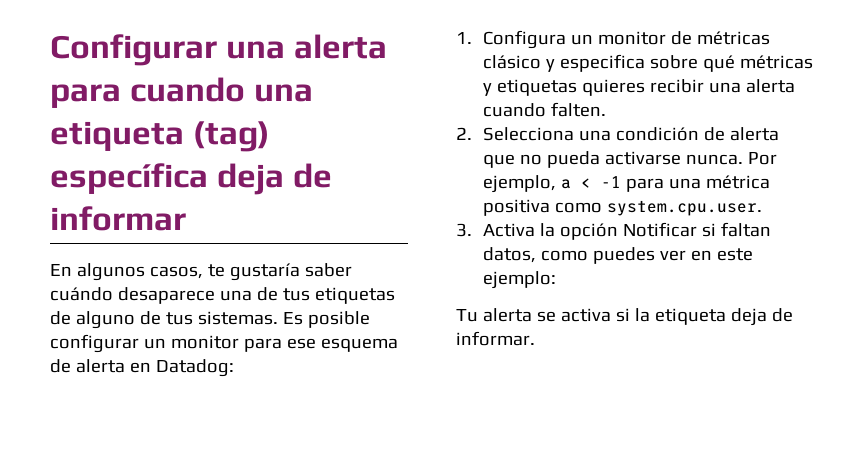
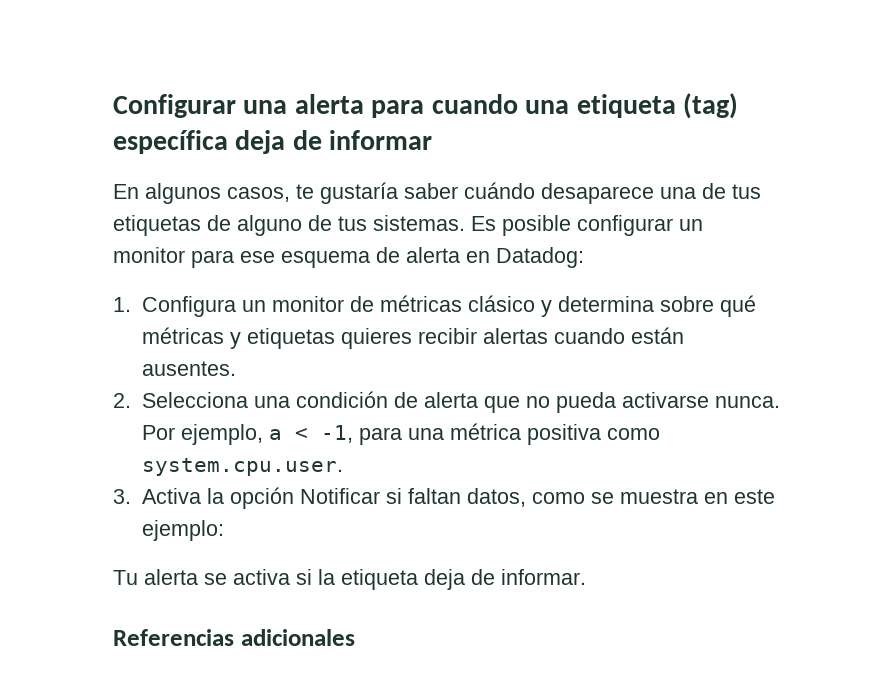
[560,54,646,72] especifica -> [557,296,654,312] determina
[709,79,796,93] [483,102,607,117] una alerta cuando falten. -> [482,327,684,344] [141,361,236,376] alertas cuando están ausentes.
[601,176,622,188] -1 -> [320,425,353,443] -1,
[593,247,687,264] puedes ver -> [590,489,698,504] se muestra
(535, 338) none -> [113,629,355,646] // Referencias adicionales

